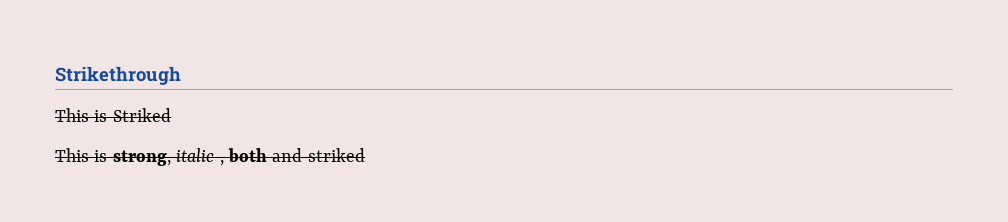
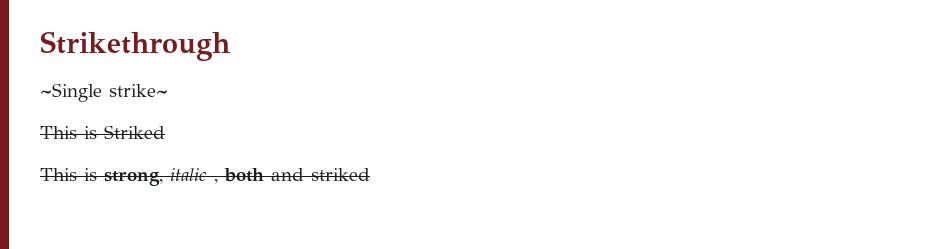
(181, 75) none -> [40,83,168,102] // ~Single strike~

